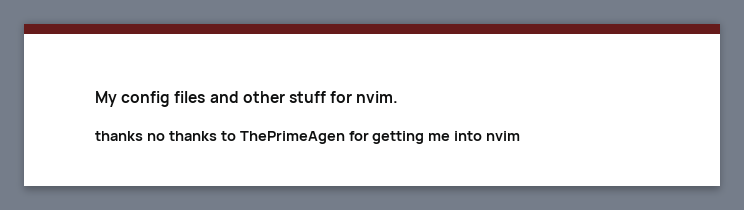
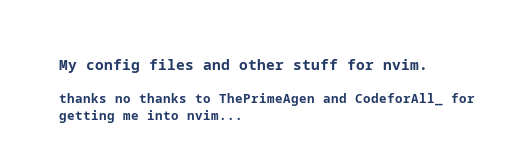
(345, 137) none -> [323,93,443,106] and CodeforAll_
[486,131,521,141] nvim -> [187,110,243,120] nvim...

